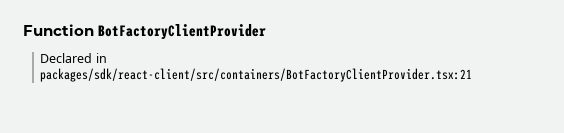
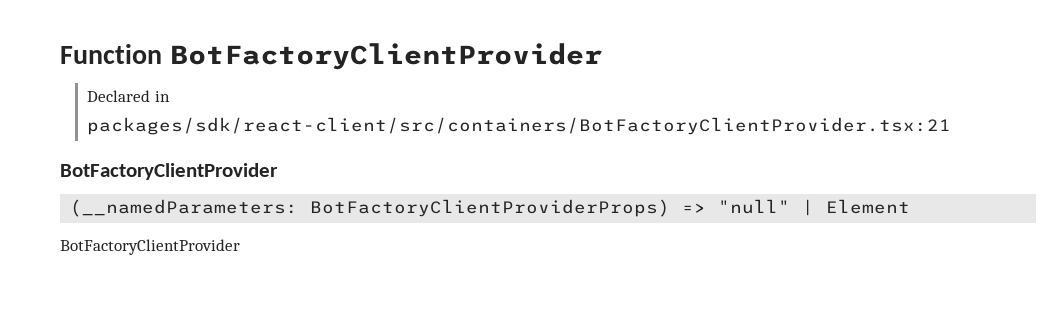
(473, 75) none -> [60,163,278,180] [70,199,911,217] [60,239,240,255] // BotFactoryClientProvider // (__namedParameters: BotFactoryClientProviderProps) => "null" | Element // BotFactoryClientProvider

